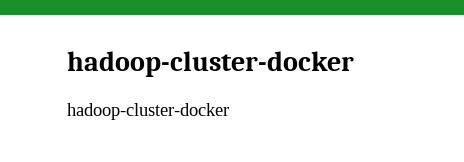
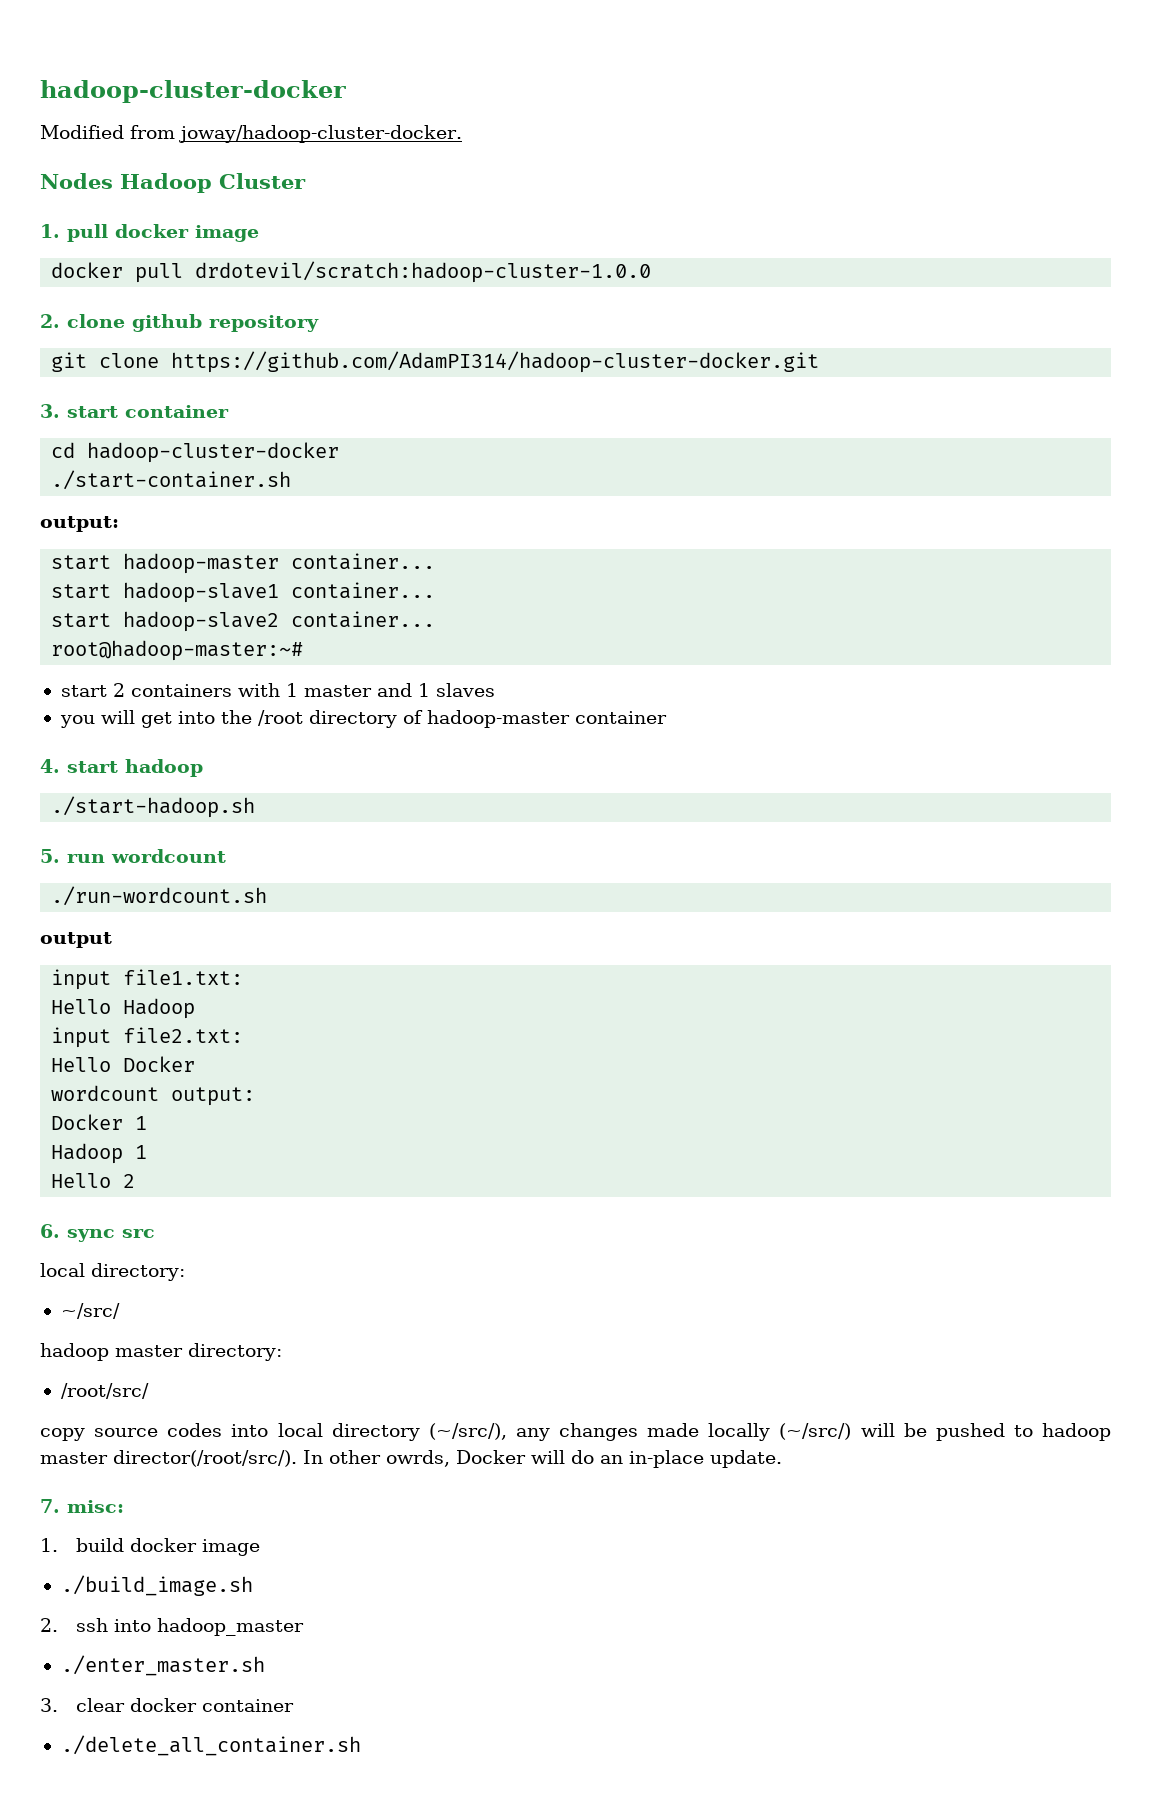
[67,51,354,77] [67,103,229,120] hadoop-cluster-docker // hadoop-cluster-docker -> [40,80,346,103] [40,125,462,143] [40,173,306,193] [40,224,259,242] [51,261,652,283] [40,314,319,332] [51,351,820,373] [40,404,229,418] [51,442,340,463] [51,470,292,490] [40,516,119,532] [51,553,436,574] [51,582,436,603] [51,611,436,632] [51,640,304,661] [60,683,495,697] [59,710,667,728] [40,759,203,777] [51,796,256,818] [40,849,226,863] [51,886,268,906] [40,932,112,948] [51,969,244,990] [51,998,196,1019] [51,1027,244,1048] [51,1056,196,1072] [51,1085,256,1106] [51,1114,148,1130] [51,1143,148,1164] [51,1173,136,1188] [40,1224,155,1242] [40,1263,185,1281] [60,1303,120,1319] [40,1343,282,1361] [60,1383,149,1399] [40,1423,1111,1441] [40,1450,782,1468] [40,1499,124,1513] [40,1538,260,1556] [60,1575,253,1596] [40,1618,304,1636] [60,1655,265,1676] [40,1698,294,1712] [60,1735,361,1756] hadoop-cluster-docker // Modified from joway/hadoop-cluster-docker. // Nodes Hadoop Cluster // 1. pull docker image // docker pull drdotevil/scratch:hadoop-cluster-1.0.0 // 2. clone github repository // git clone https://github.com/AdamPI314/hadoop-cluster-docker.git // 3. start container // cd hadoop-cluster-docker // ./start-container.sh // output: // start hadoop-master container... // start hadoop-slave1 container... // start hadoop-slave2 container... // root@hadoop-master:~# // start 2 containers with 1 master and 1 slaves // you will get into the /root directory of hadoop-master container // 4. start hadoop // ./start-hadoop.sh // 5. run wordcount // ./run-wordcount.sh // output // input file1.txt: // Hello Hadoop // input file2.txt: // Hello Docker // wordcount output: // Docker 1 // Hadoop 1 // Hello 2 // 6. sync src // local directory: // ~/src/ // hadoop master directory: // /root/src/ // copy source codes into local directory (~/src/), any changes made locally (~/src/) will be pushed to hadoop master director(/root/src/). In other owrds, Docker will do an in-place update. // 7. misc: // 1. build docker image // ./build_image.sh // 2. ssh into hadoop_master // ./enter_master.sh // 3. clear docker container // ./delete_all_container.sh

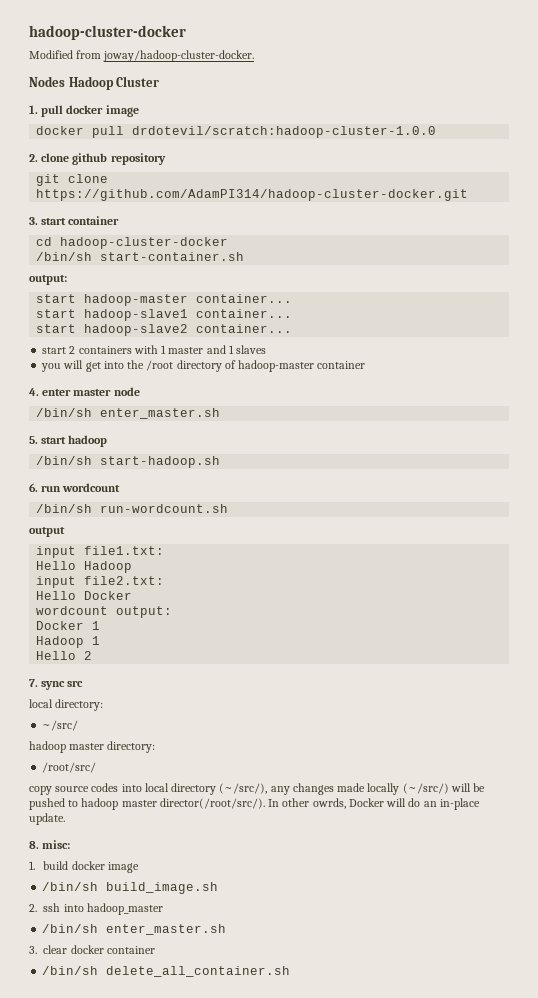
[51,470,292,490] ./start-container.sh -> [36,252,245,261] /bin/sh start-container.sh
[51,640,304,661] // root@hadoop-master:~# -> (293, 328) none
(60, 766) none -> [42,387,140,396] [36,408,221,419] [29,436,38,444] enter master node // /bin/sh enter_master.sh // 5.
[51,796,256,818] [40,849,60,863] ./start-hadoop.sh // 5. -> [36,456,221,468] [29,483,38,492] /bin/sh start-hadoop.sh // 6.
[51,886,268,906] ./run-wordcount.sh -> [36,504,229,513] /bin/sh run-wordcount.sh
[40,1224,60,1238] 6. -> [29,679,38,687] 7.
[40,1499,60,1513] 7. -> [29,841,39,849] 8.
[60,1575,253,1596] ./build_image.sh -> [42,882,219,894] /bin/sh build_image.sh
[60,1655,265,1676] ./enter_master.sh -> [42,924,227,935] /bin/sh enter_master.sh
[60,1735,361,1756] ./delete_all_container.sh -> [42,966,291,977] /bin/sh delete_all_container.sh

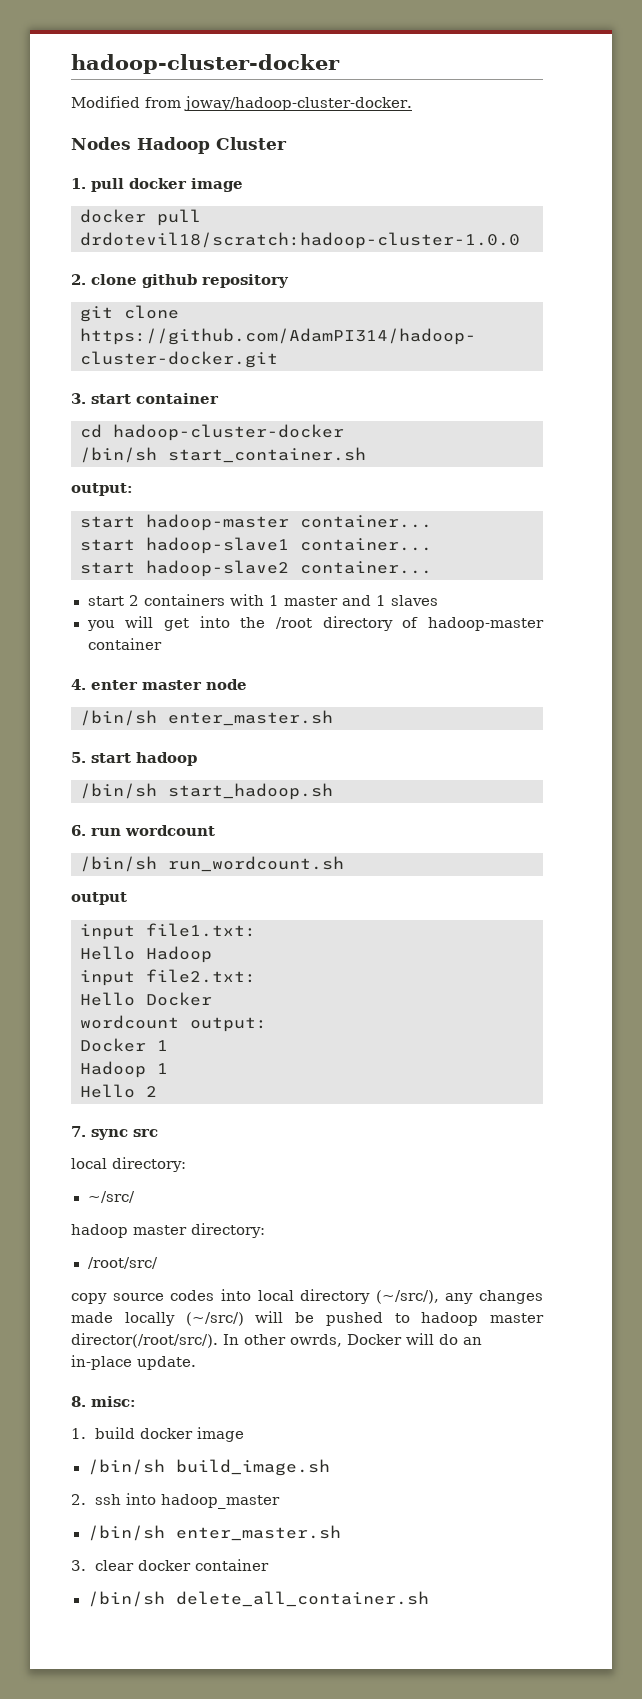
[132,126,437,138] drdotevil/scratch:hadoop-cluster-1.0.0 -> [80,232,520,249] drdotevil18/scratch:hadoop-cluster-1.0.0
[100,252,245,261] start-container.sh -> [168,447,366,463] start_container.sh
[100,456,221,468] start-hadoop.sh -> [168,783,333,800] start_hadoop.sh
[100,504,229,513] run-wordcount.sh -> [168,856,344,872] run_wordcount.sh

